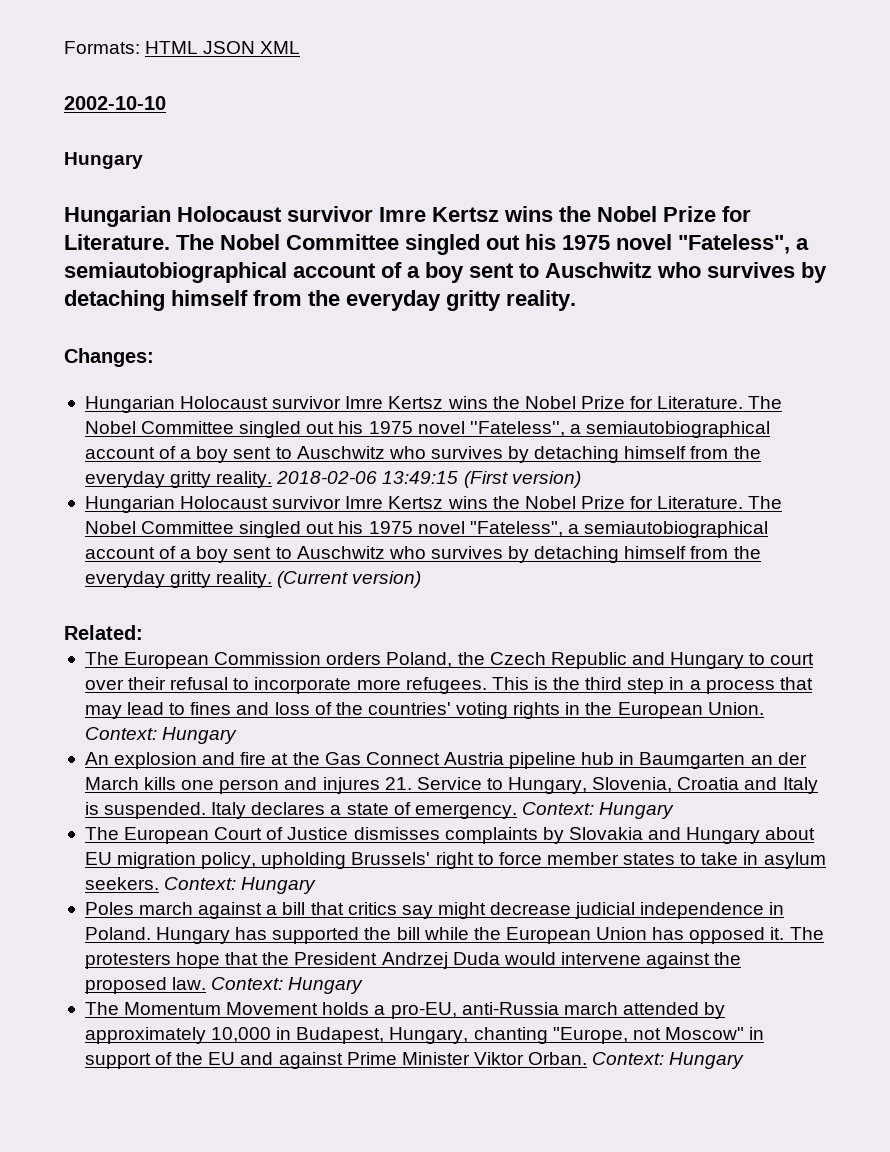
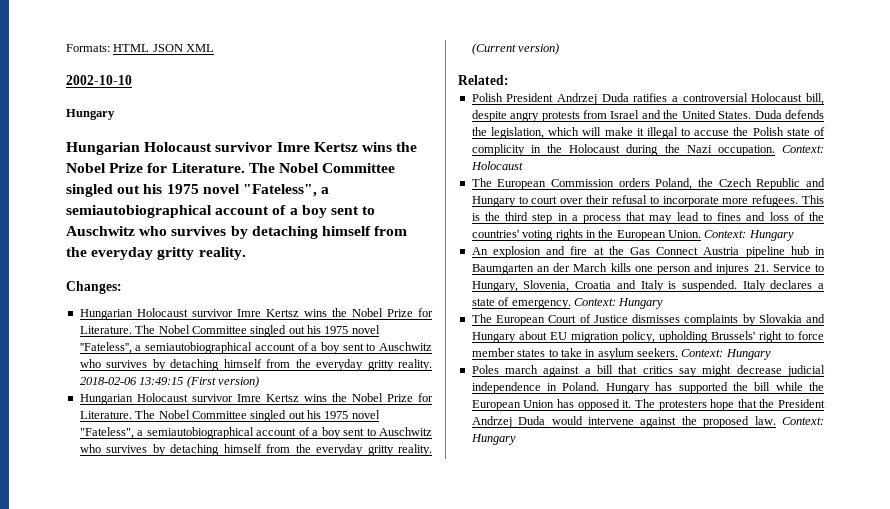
(143, 632) none -> [471,93,824,105] [471,110,824,122] [471,127,825,139] [471,144,824,156] [470,161,523,170] // Polish President Andrzej Duda ratifies a controversial Holocaust bill, despite angry protests from Israel and the United States. Duda defends the legislation, which will make it illegal to accuse the Polish state of complicity in the Holocaust during the Nazi occupation. Context: Holocaust
[84,1002,726,1019] [84,1027,765,1044] [84,1052,745,1069] // The Momentum Movement holds a pro-EU, anti-Russia march attended by approximately 10,000 in Budapest, Hungary, chanting "Europe, not Moscow" in support of the EU and against Prime Minister Viktor Orban. Context: Hungary -> (516, 439) none

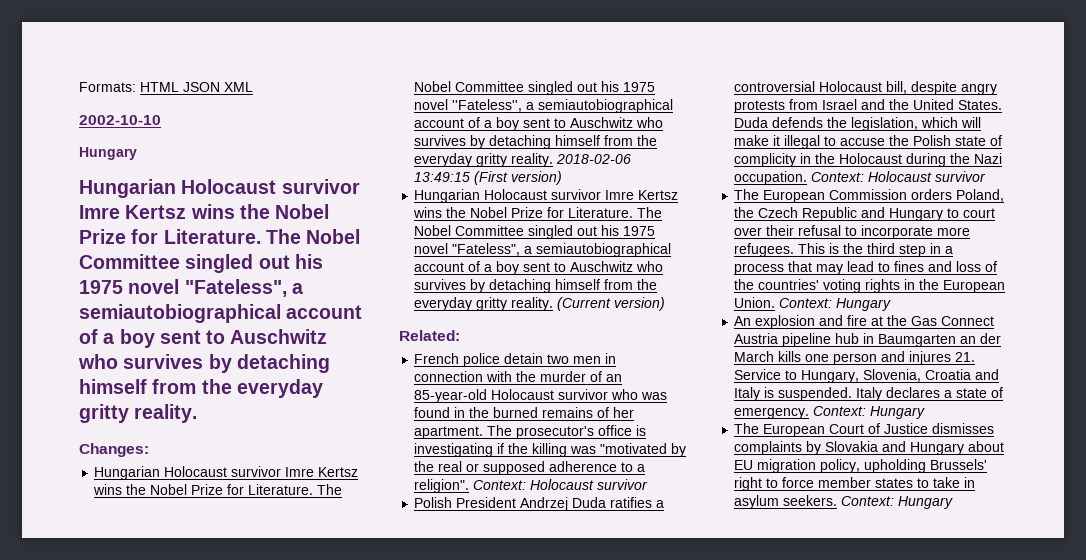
(509, 80) none -> [414,353,617,367] [414,371,623,382] [414,389,668,403] [414,407,635,418] [414,425,647,439] [414,443,687,457] [414,461,646,475] [414,479,649,493] // French police detain two men in connection with the murder of an 85-year-old Holocaust survivor who was found in the burned remains of her apartment. The prosecutor's office is investigating if the killing was "motivated by the real or supposed adherence to a religion". Context: Holocaust survivor
(523, 165) none -> [935,171,987,182] survivor
[471,365,825,377] [471,382,824,394] [471,399,825,411] [471,416,824,428] [470,434,516,445] // Poles march against a bill that critics say might decrease judicial independence in Poland. Hungary has supported the bill while the European Union has opposed it. The protesters hope that the President Andrzej Duda would intervene against the proposed law. Context: Hungary -> (954, 502) none

